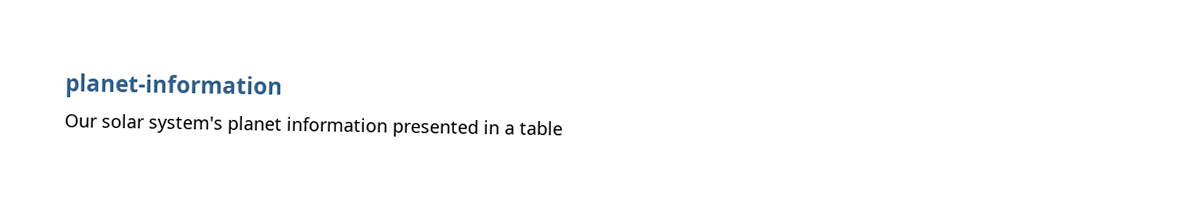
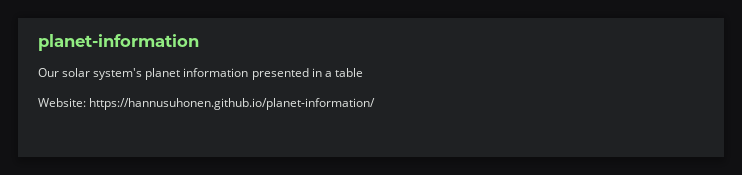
(563, 128) none -> [38,98,376,110] // Website: https://hannusuhonen.github.io/planet-information/

